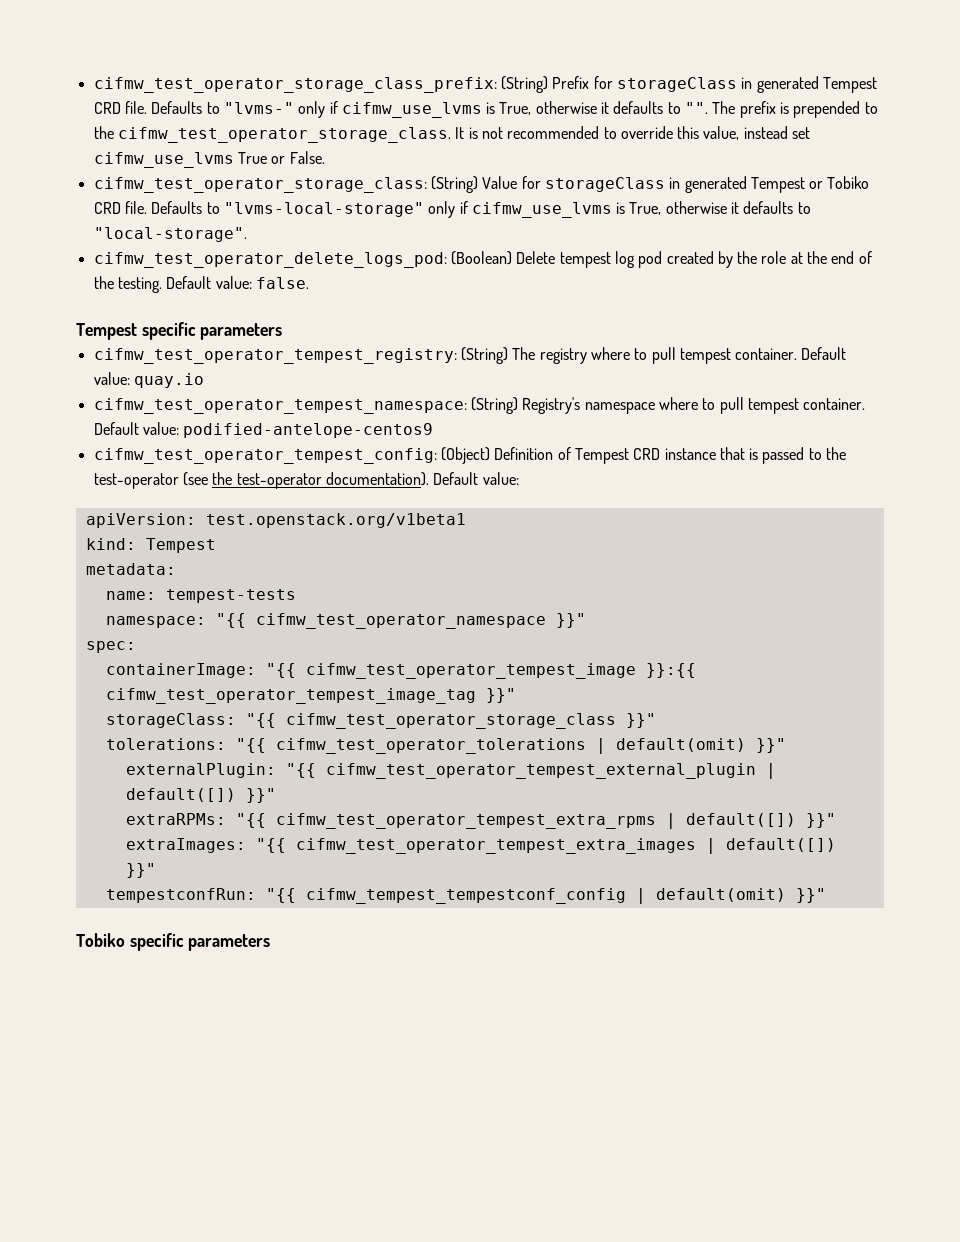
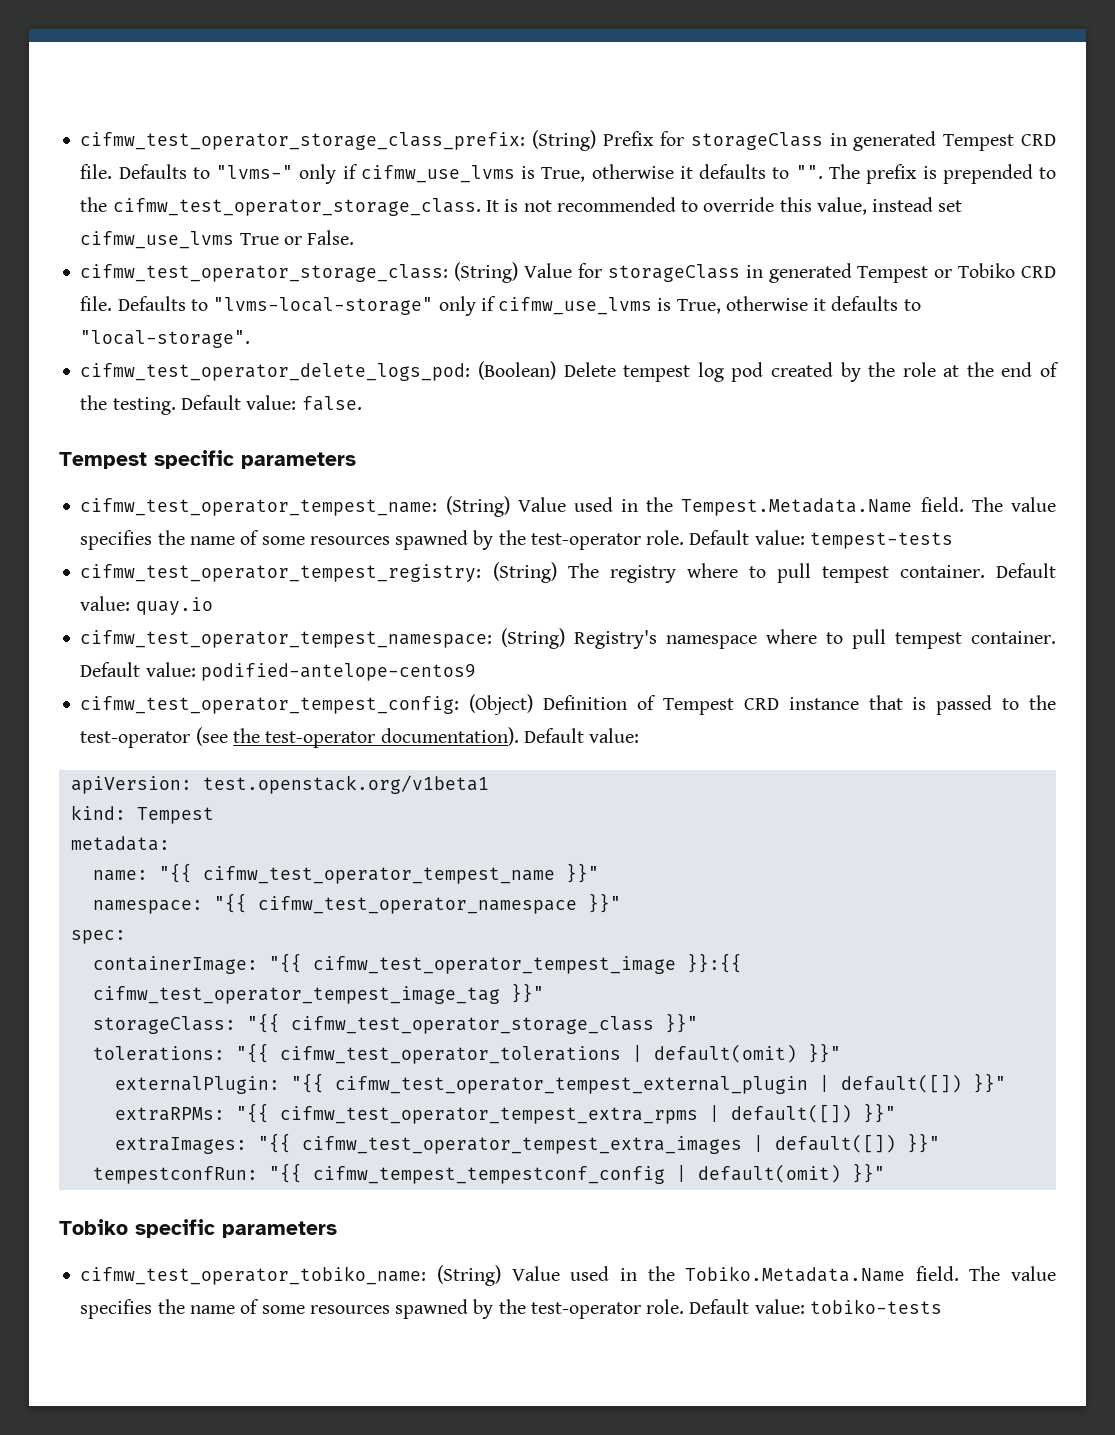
(283, 331) none -> [80,496,1056,517] [80,530,953,550] // cifmw_test_operator_tempest_name: (String) Value used in the Tempest.Metadata.Name field. The value specifies the name of some resources spawned by the test-operator role. Default value: tempest-tests
[165,589,296,603] tempest-tests -> [158,863,599,884] "{{ cifmw_test_operator_tempest_name }}"
(271, 942) none -> [80,1265,1056,1286] [80,1299,942,1319] // cifmw_test_operator_tobiko_name: (String) Value used in the Tobiko.Metadata.Name field. The value specifies the name of some resources spawned by the test-operator role. Default value: tobiko-tests

